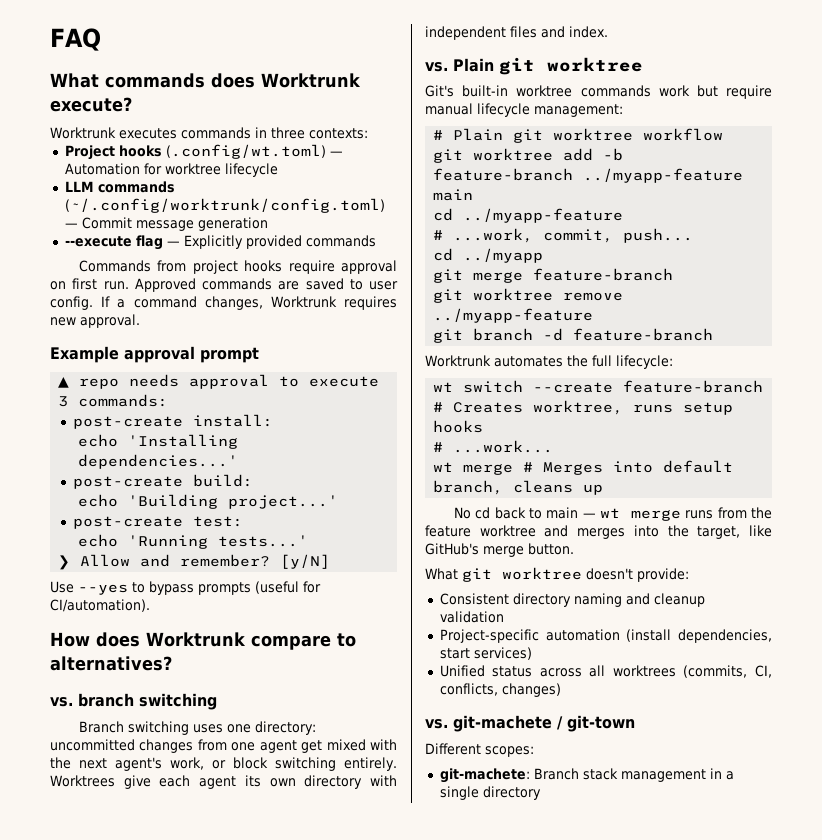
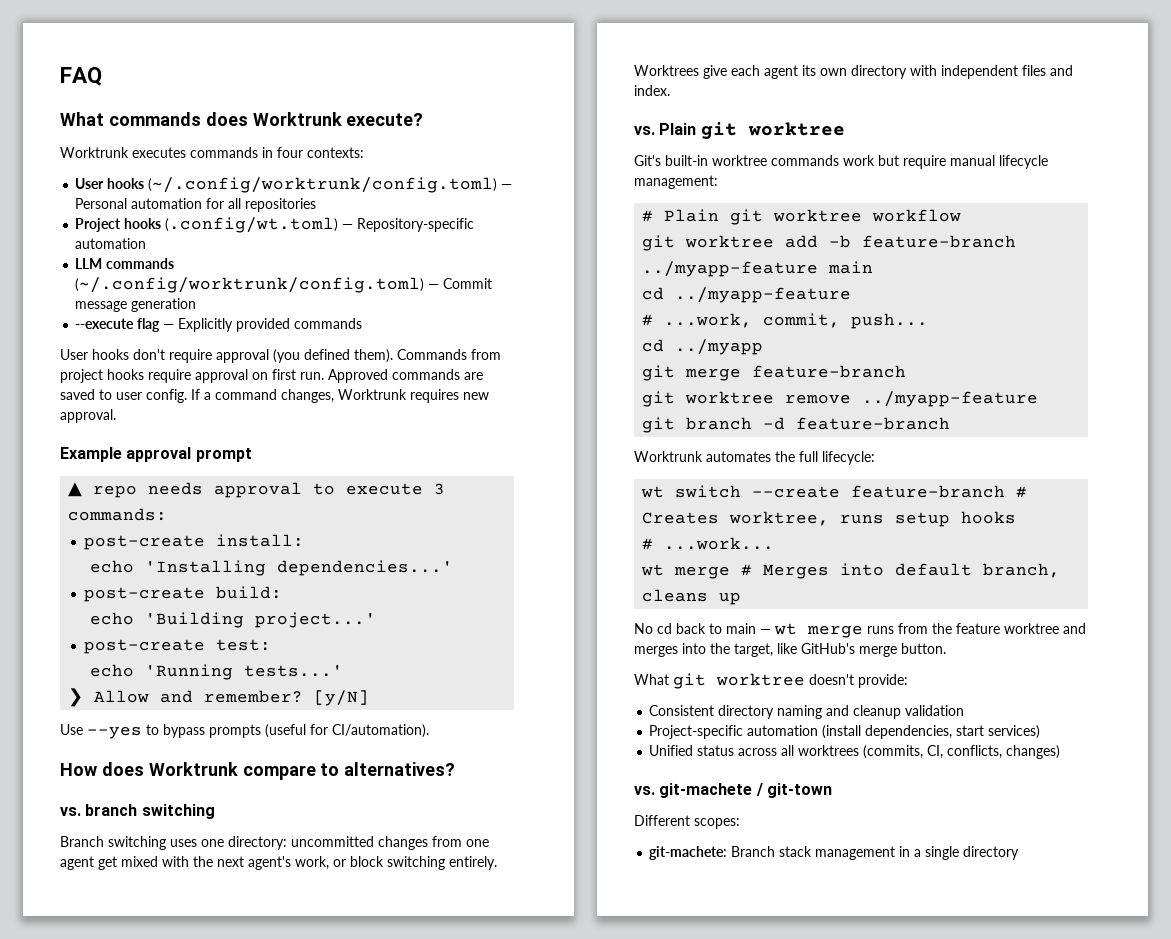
[271,127,305,139] three -> [277,147,303,158] four
(368, 133) none -> [75,177,513,193] [75,198,317,212] // User hooks (~/.config/worktrunk/config.toml) — Personal automation for all repositories
[64,163,278,177] Automation for worktree lifecycle -> [357,218,475,232] [75,238,147,249] Repository-specific automation
(376, 241) none -> [60,349,393,363] User hooks don't require approval (you defined them).

